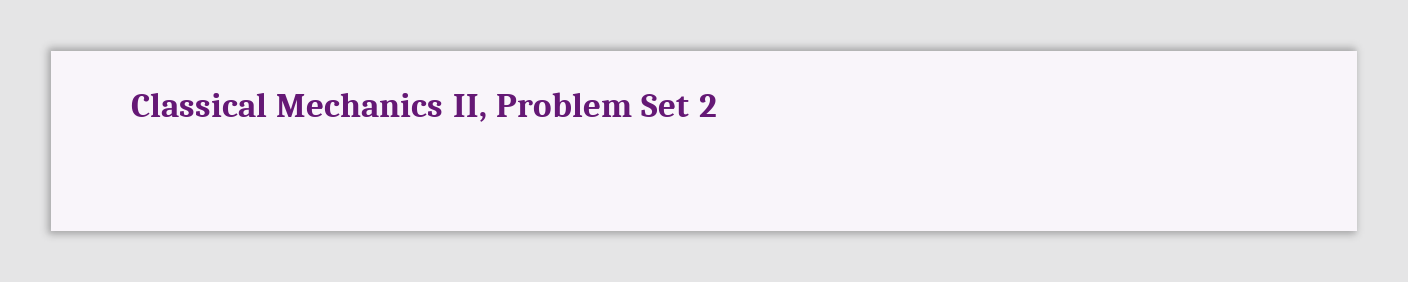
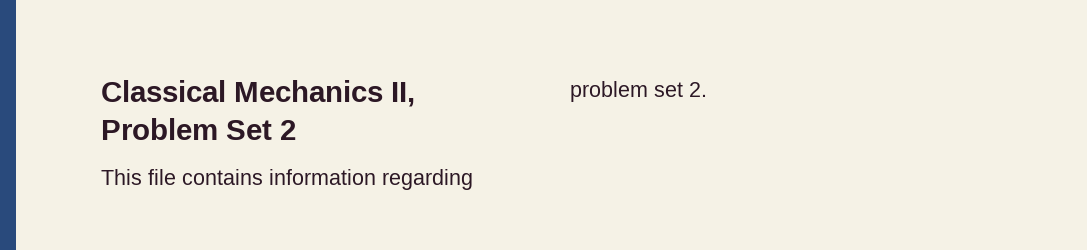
(717, 105) none -> [101,169,473,190] [570,81,707,102] // This file contains information regarding problem set 2.

